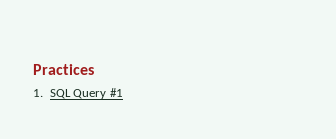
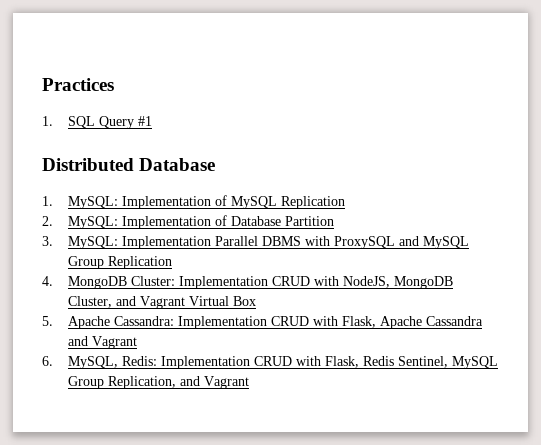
(123, 92) none -> [42,158,216,171] [42,195,345,209] [42,215,334,229] [42,236,469,249] [67,256,172,269] [42,276,453,289] [67,296,256,309] [42,316,483,329] [67,336,137,349] [42,356,498,369] [67,376,249,389] // Distributed Database // 1. MySQL: Implementation of MySQL Replication // 2. MySQL: Implementation of Database Partition // 3. MySQL: Implementation Parallel DBMS with ProxySQL and MySQL Group Replication // 4. MongoDB Cluster: Implementation CRUD with NodeJS, MongoDB Cluster, and Vagrant Virtual Box // 5. Apache Cassandra: Implementation CRUD with Flask, Apache Cassandra and Vagrant // 6. MySQL, Redis: Implementation CRUD with Flask, Redis Sentinel, MySQL Group Replication, and Vagrant

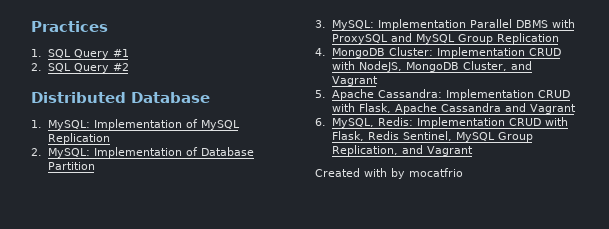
(152, 121) none -> [31,63,129,73] // 2. SQL Query #2
[188,296,256,306] Virtual Box -> (378, 81) none
(249, 382) none -> [315,168,463,179] // Created with by mocatfrio

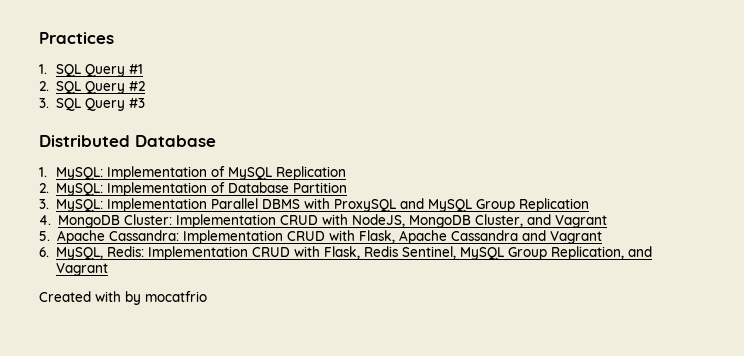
(129, 67) none -> [39,98,145,111] // 3. SQL Query #3

